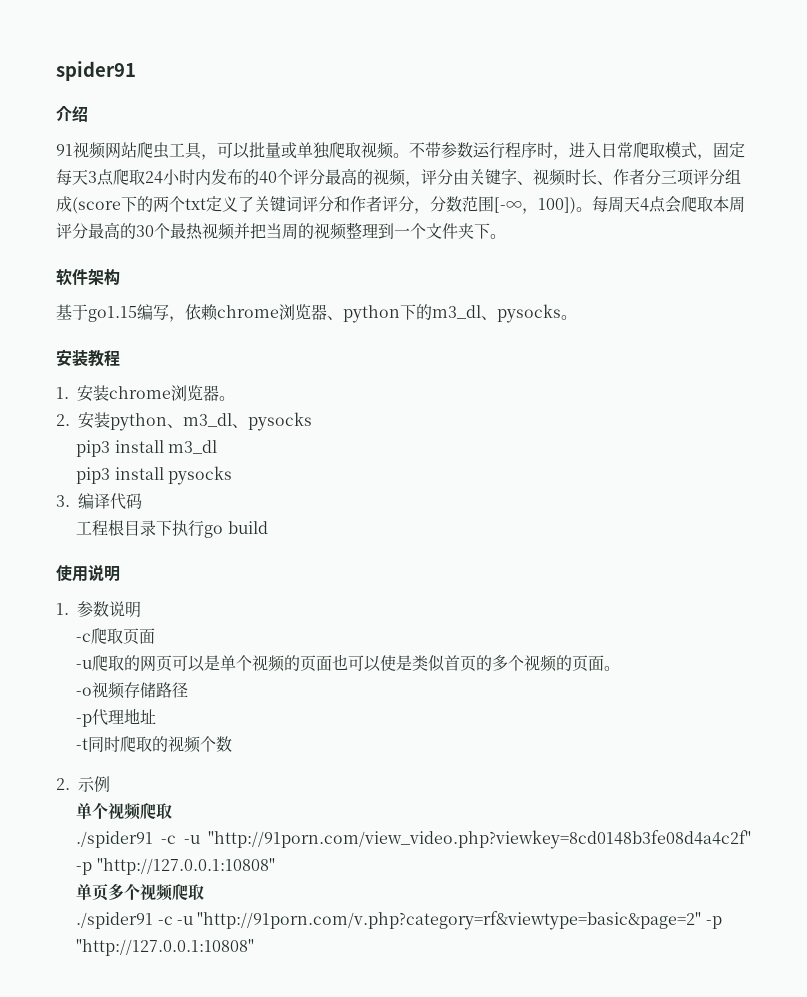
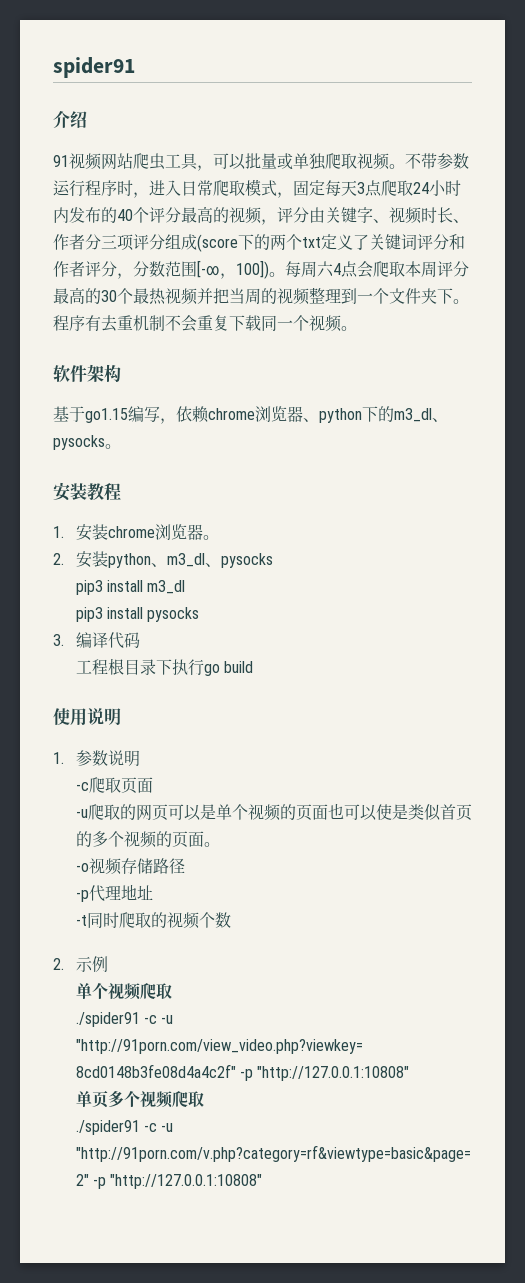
[624,196,640,212] 天 -> [317,261,334,277] 六
(506, 236) none -> [53,315,357,332] 程序有去重机制不会重复下载同一个视频。

